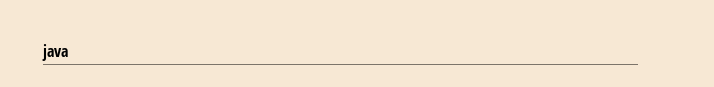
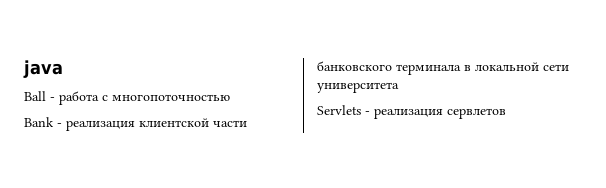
(68, 52) none -> [24,91,230,105] [24,117,247,131] [317,61,569,75] [317,82,399,93] [317,105,506,119] // Ball - работа с многопоточностью // Bank - реализация клиентской части банковского терминала в локальной сети университета // Servlets - реализация сервлетов

